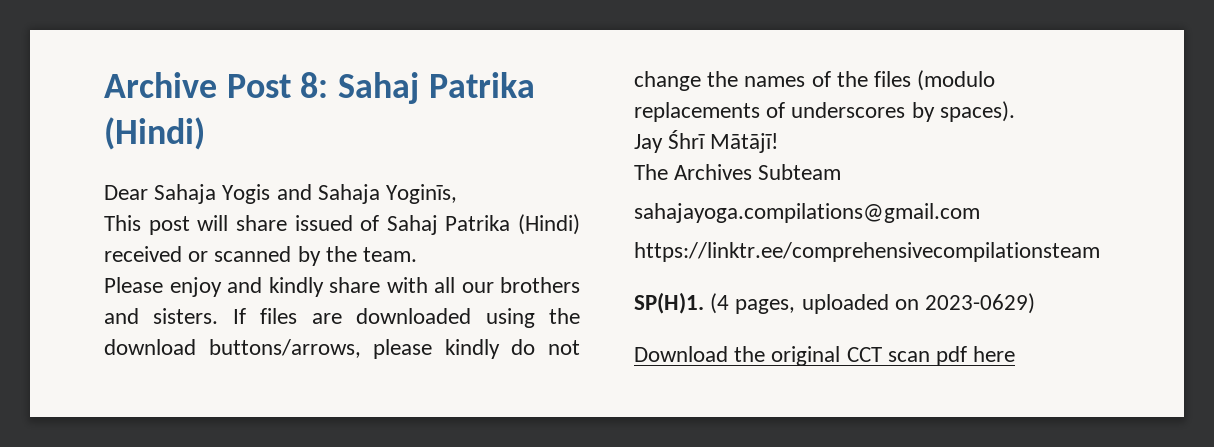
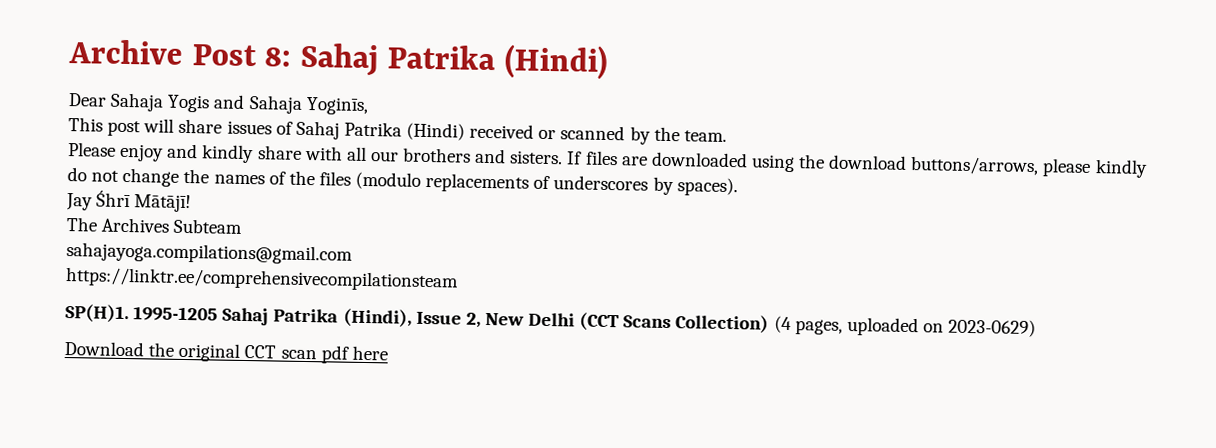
[294,215,353,231] issued -> [226,120,272,135] issues
(704, 303) none -> [133,306,770,334] 1995-1205 Sahaj Patrika (Hindi), Issue 2, New Delhi (CCT Scans Collection)

